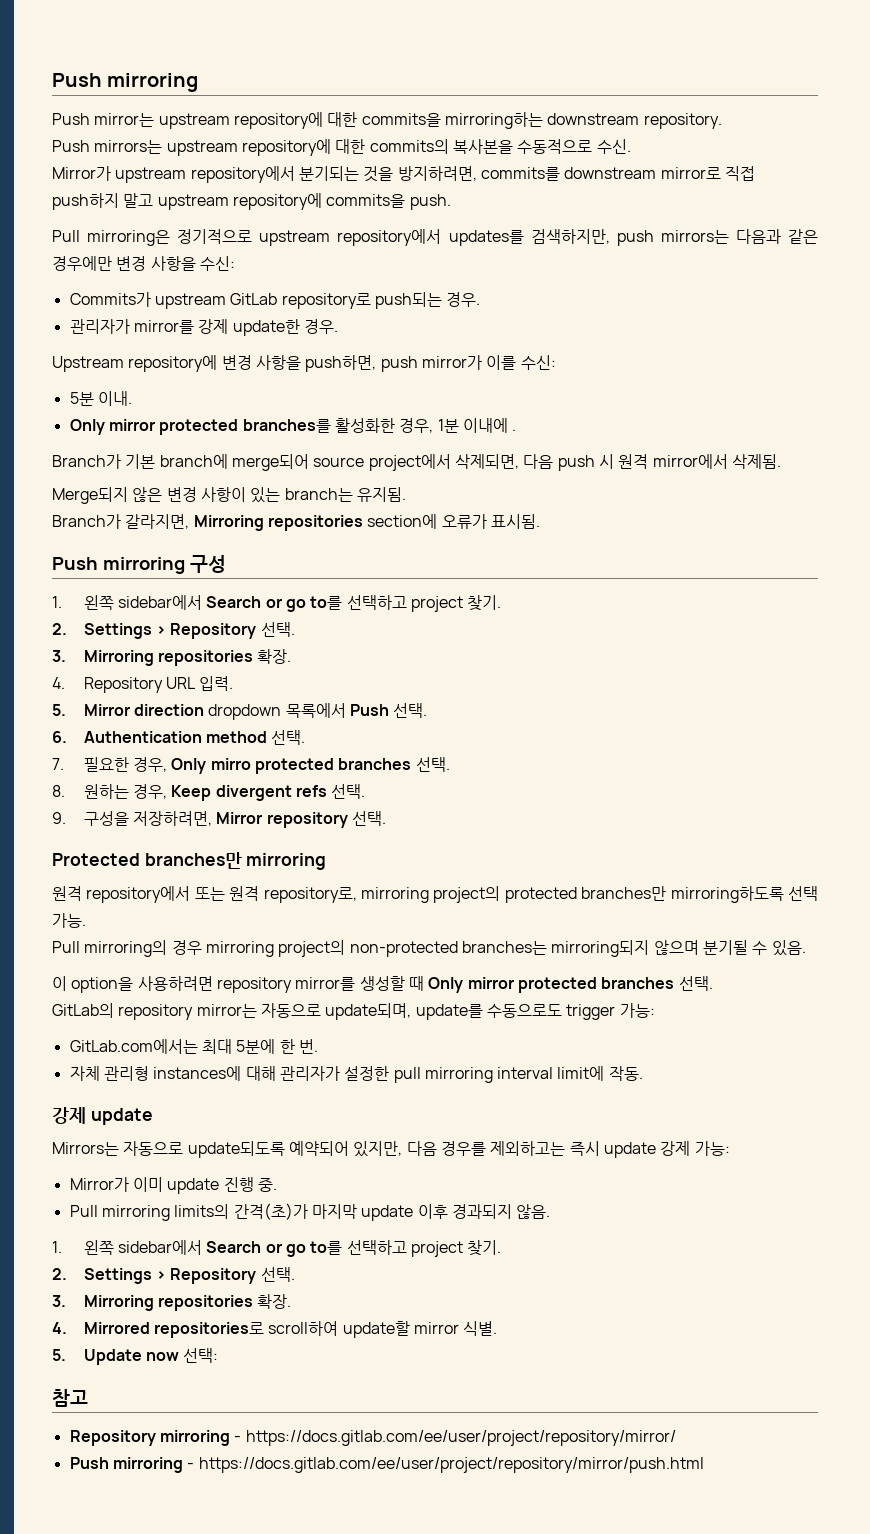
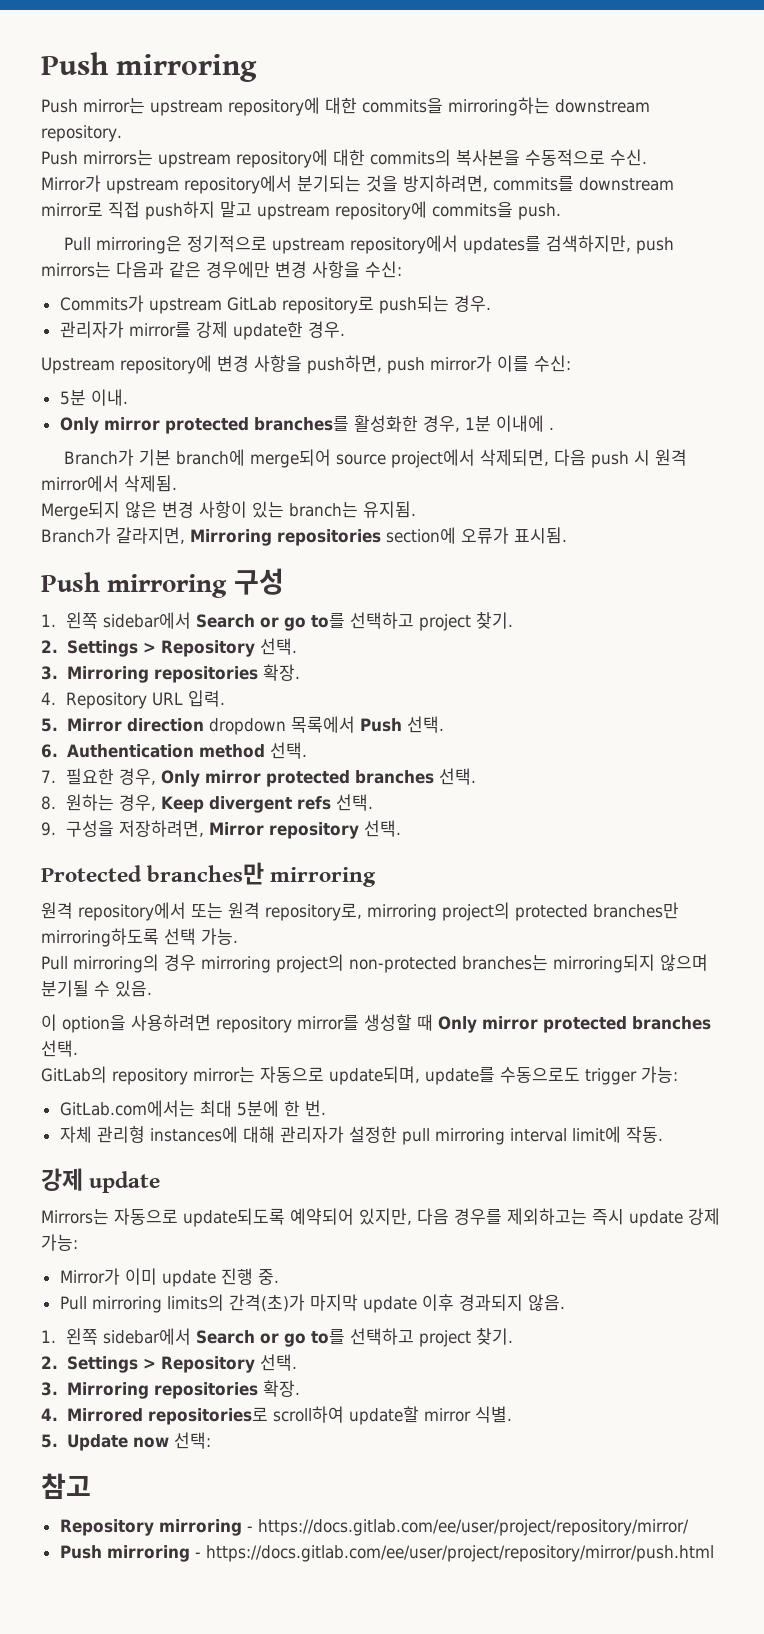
[210,758,251,770] mirro -> [204,770,261,784] mirror

